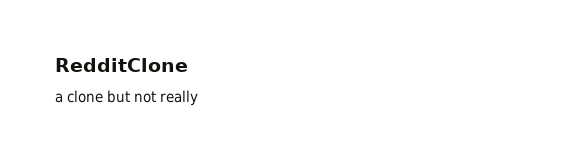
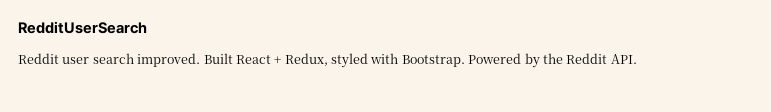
[55,58,188,72] [55,90,198,106] RedditClone // a clone but not really -> [18,21,147,34] [18,53,637,68] RedditUserSearch // Reddit user search improved. Built React + Redux, styled with Bootstrap. Powered by the Reddit API.

